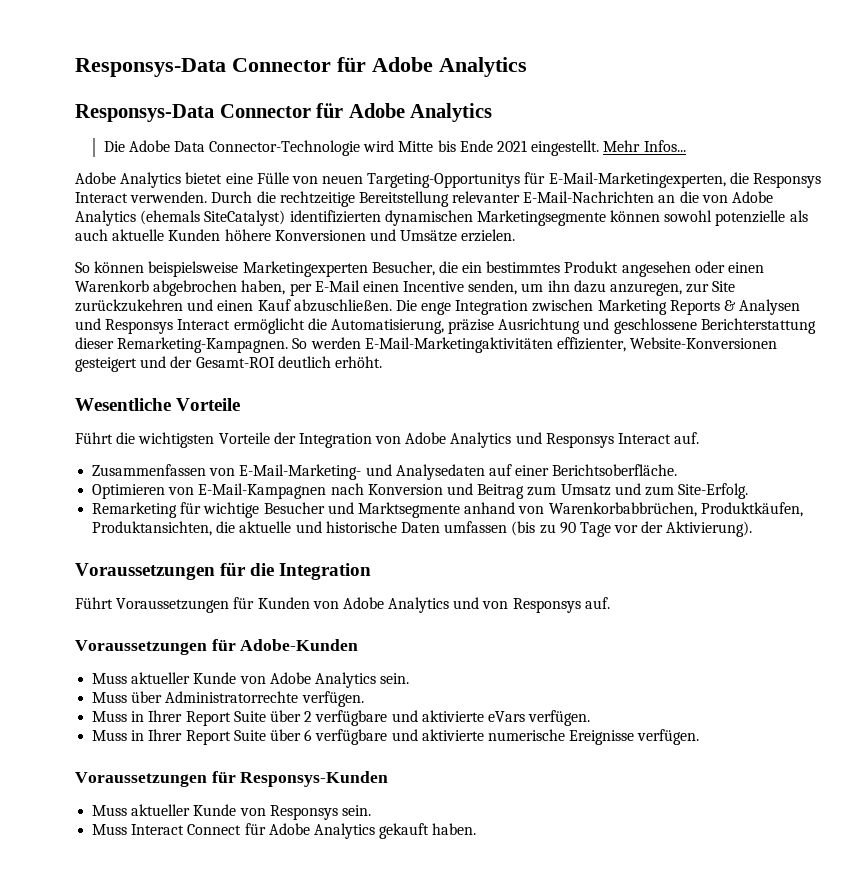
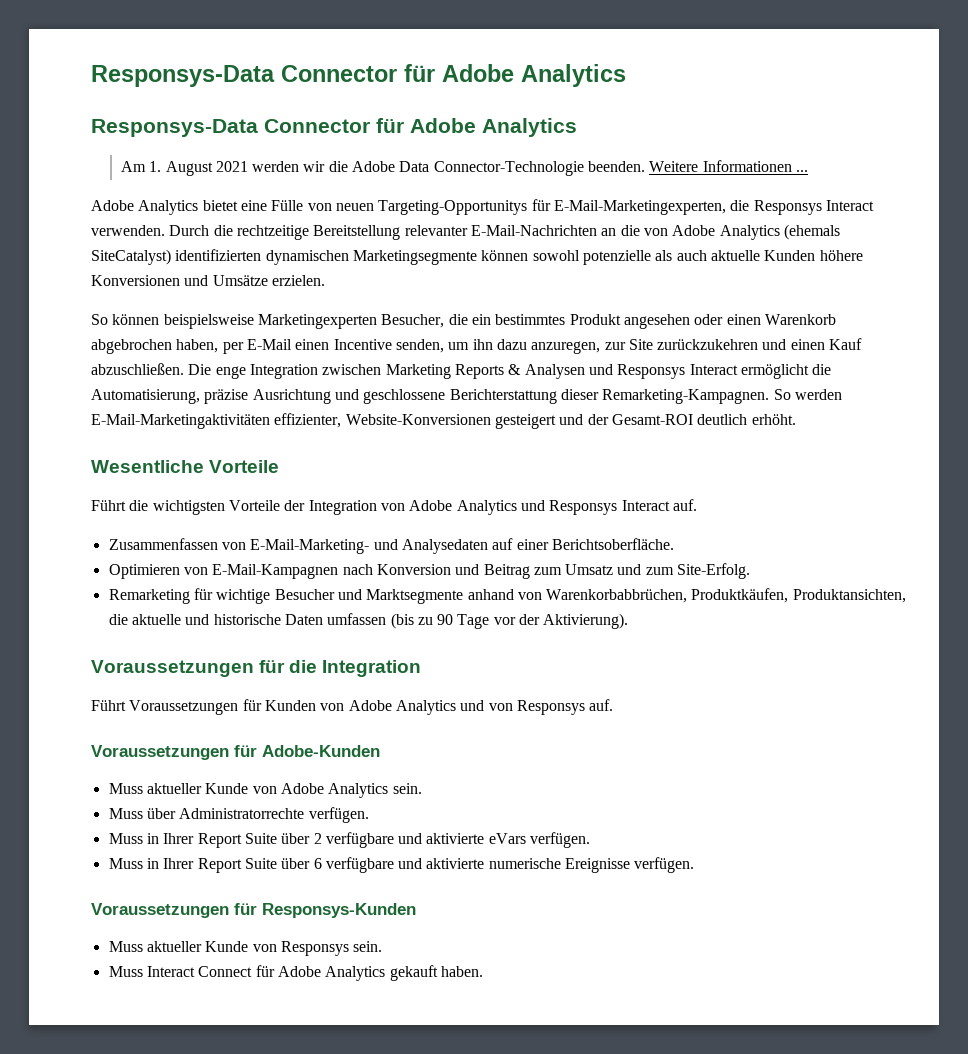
[103,140,686,156] Die Adobe Data Connector-Technologie wird Mitte bis Ende 2021 eingestellt. Mehr Infos... -> [120,160,809,176] Am 1. August 2021 werden wir die Adobe Data Connector-Technologie beenden. Weitere Informationen ...

